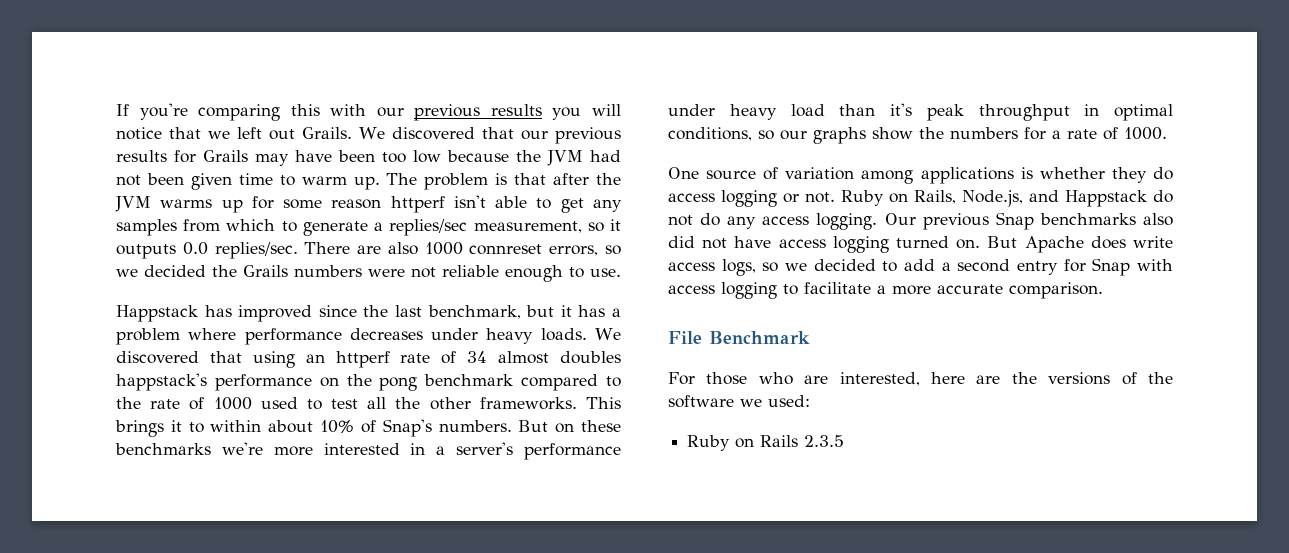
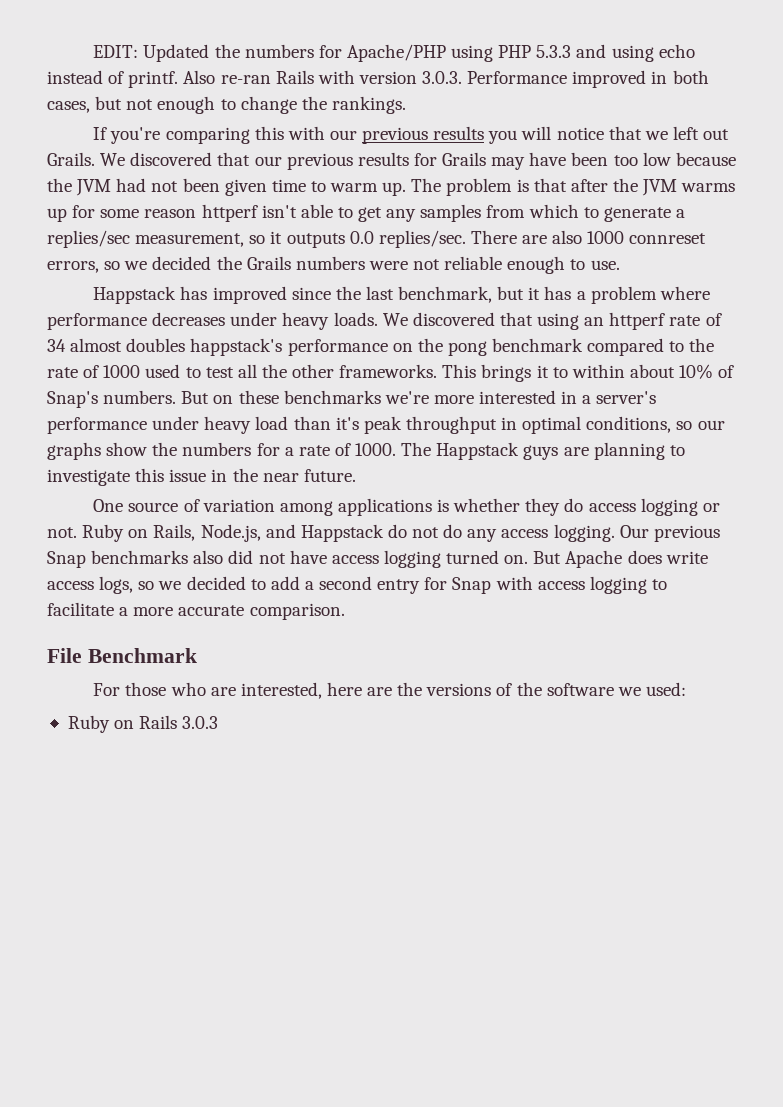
(116, 110) none -> [93,44,695,62] [47,70,709,88] [47,96,406,114] EDIT: Updated the numbers for Apache/PHP using PHP 5.3.3 and using echo instead of printf. Also re-ran Rails with version 3.0.3. Performance improved in both cases, but not enough to change the rankings. //
(1167, 133) none -> [401,442,685,460] [47,468,356,486] The Happstack guys are planning to investigate this issue in the near future.
[804,435,845,447] 2.3.5 -> [182,716,219,729] 3.0.3

